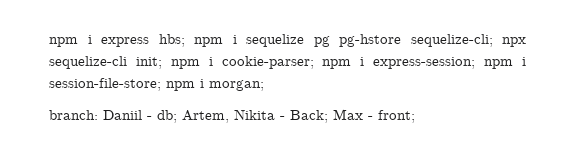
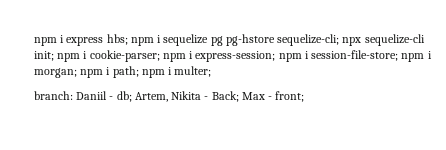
(264, 85) none -> [80,66,212,78] npm i path; npm i multer;

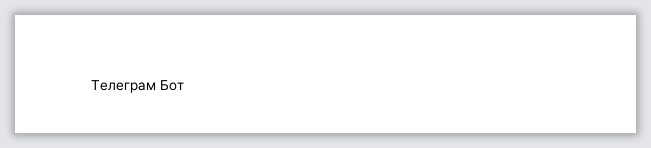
[34,34,425,46] [34,50,432,62] [34,66,212,78] [34,91,305,102] npm i express hbs; npm i sequelize pg pg-hstore sequelize-cli; npx sequelize-cli init; npm i cookie-parser; npm i express-session; npm i session-file-store; npm i morgan; npm i path; npm i multer; // branch: Daniil - db; Artem, Nikita - Back; Max - front; -> [91,80,184,93] Телеграм Бот

